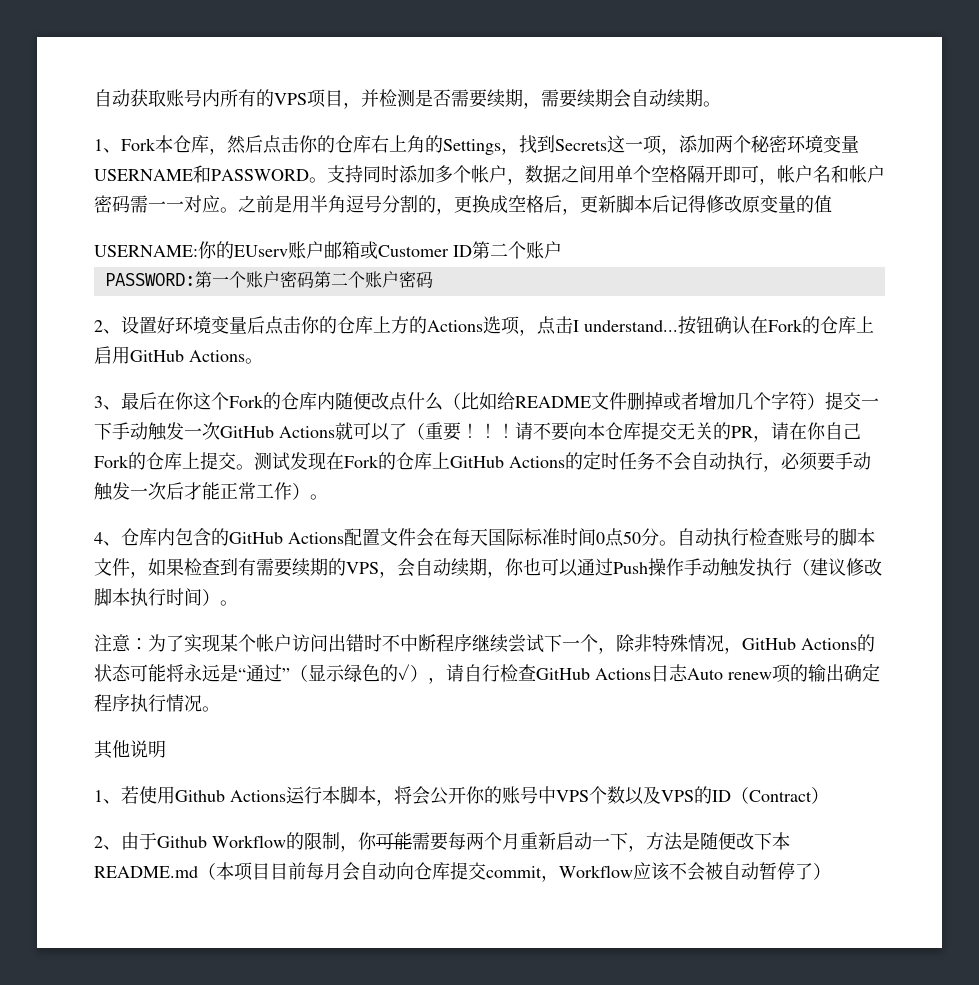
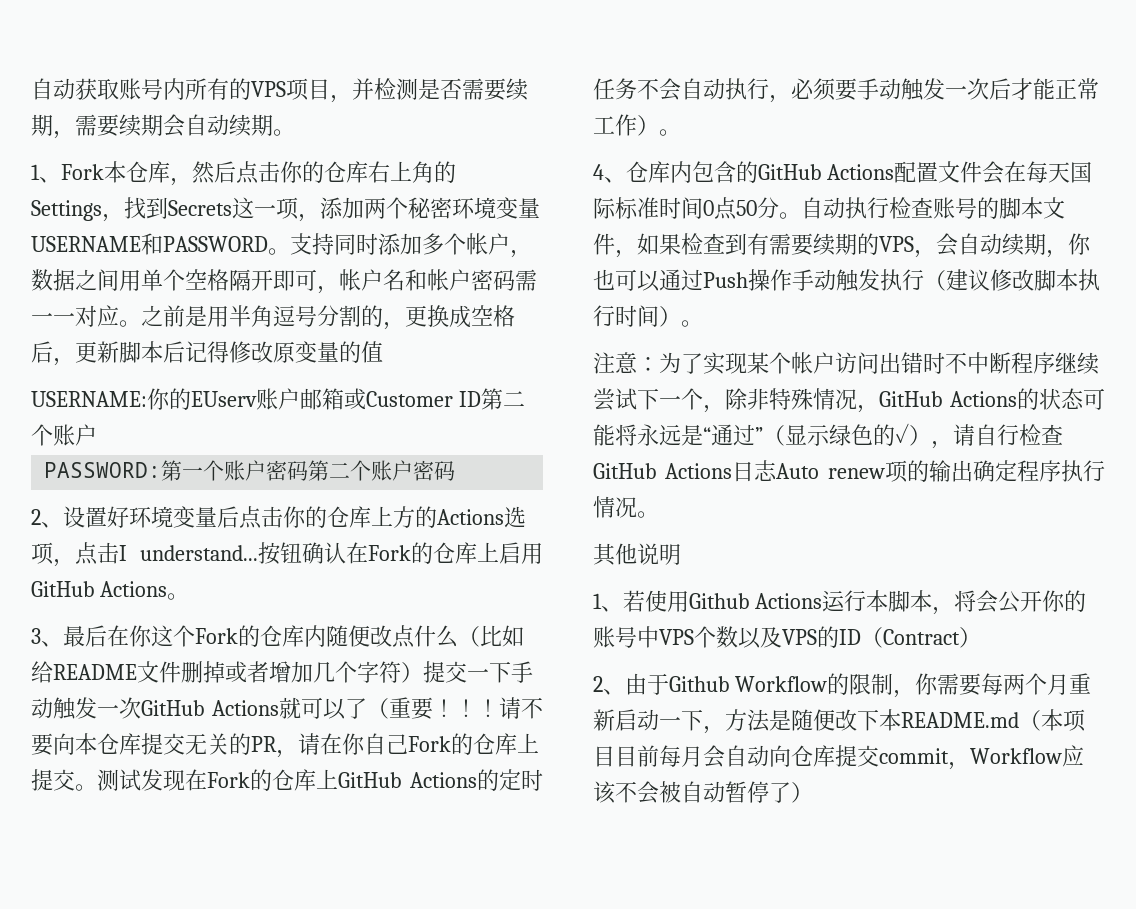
[376,832,412,850] 可能 -> (938, 684) none

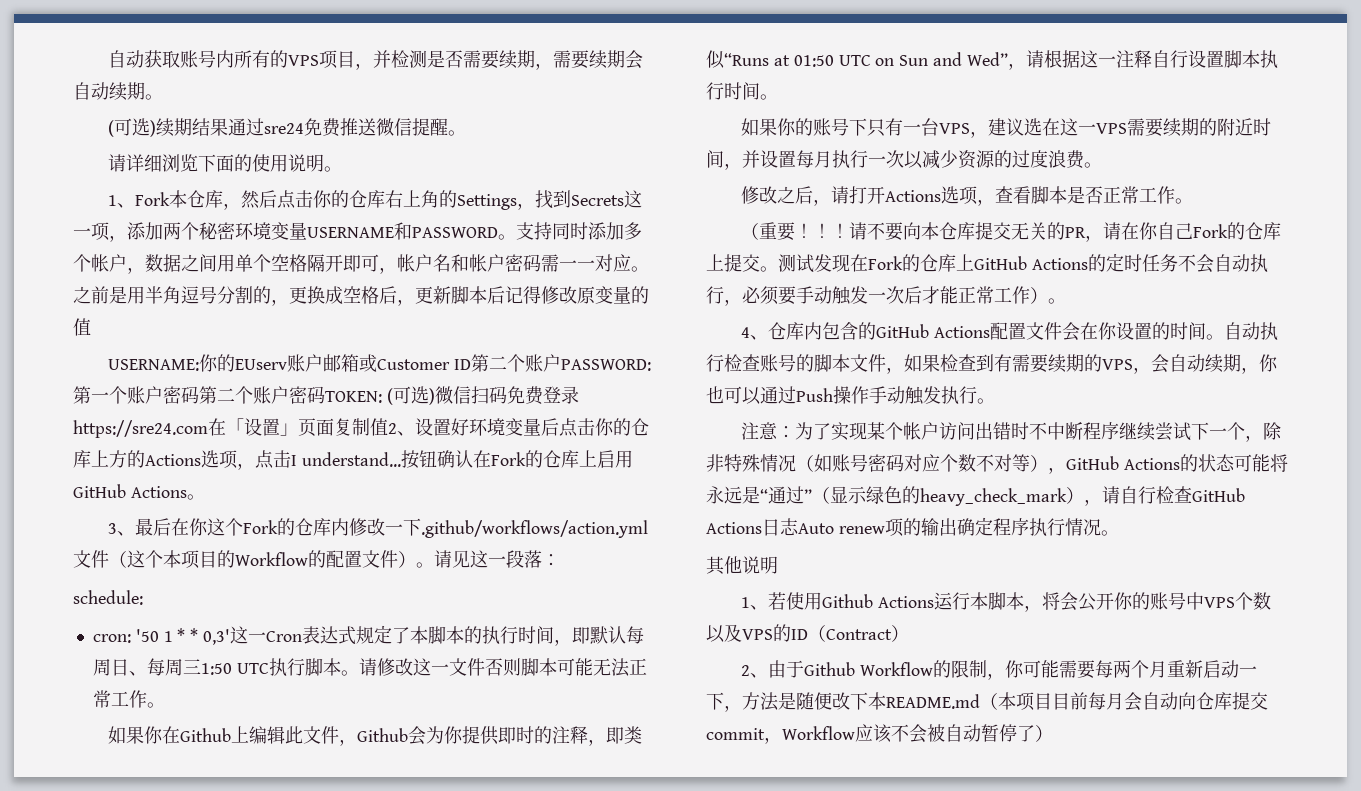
(295, 132) none -> [107,118,466,137] [107,154,342,172] // (可选)续期结果通过sre24免费推送微信提醒。 // 请详细浏览下面的使用说明。
(97, 435) // -> (561, 363) none
(456, 471) // -> [325,386,579,405] [73,418,388,438] TOKEN: (可选)微信扫码免费登录https://sre24.com在「设置」页面复制值
[326,625,524,648] [31,661,533,683] [31,697,367,720] 随便改点什么（比如给README文件删掉或者增加几个字符）提交一下手动触发一次GitHub Actions就可以了 -> [348,518,648,538] [73,550,560,569] [73,590,143,605] [92,625,645,646] [92,658,647,677] [92,690,165,708] [107,726,642,746] [706,50,1279,70] [706,82,778,100] [740,118,1271,138] [706,150,1102,170] [740,186,1193,206] 修改一下.github/workflows/action.yml文件（这个本项目的Workflow的配置文件）。请见这一段落： // schedule: // cron: '50 1 * * 0,3'这一Cron表达式规定了本脚本的执行时间，即默认每周日、每周三1:50 UTC执行脚本。请修改这一文件否则脚本可能无法正常工作。 // 如果你在Github上编辑此文件，Github会为你提供即时的注释，即类似“Runs at 01:50 UTC on Sun and Wed”，请根据这一注释自行设置脚本执行时间。 // 如果你的账号下只有一台VPS，建议选在这一VPS需要续期的附近时间，并设置每月执行一次以减少资源的过度浪费。 // 修改之后，请打开Actions选项，查看脚本是否正常工作。 //
[1025,161,1092,183] [593,197,779,220] 每天国际标准时间0点50分 -> [1097,322,1206,340] 你设置的时间
[924,269,1100,291] [593,305,681,327] （建议修改脚本执行时间） -> (977, 395) none
(857, 399) none -> [796,454,1048,472] （如账号密码对应个数不对等）
[895,423,909,443] ✓ -> [920,488,1067,506] heavy_check_mark
(938, 684) none -> [1022,660,1059,678] 可能

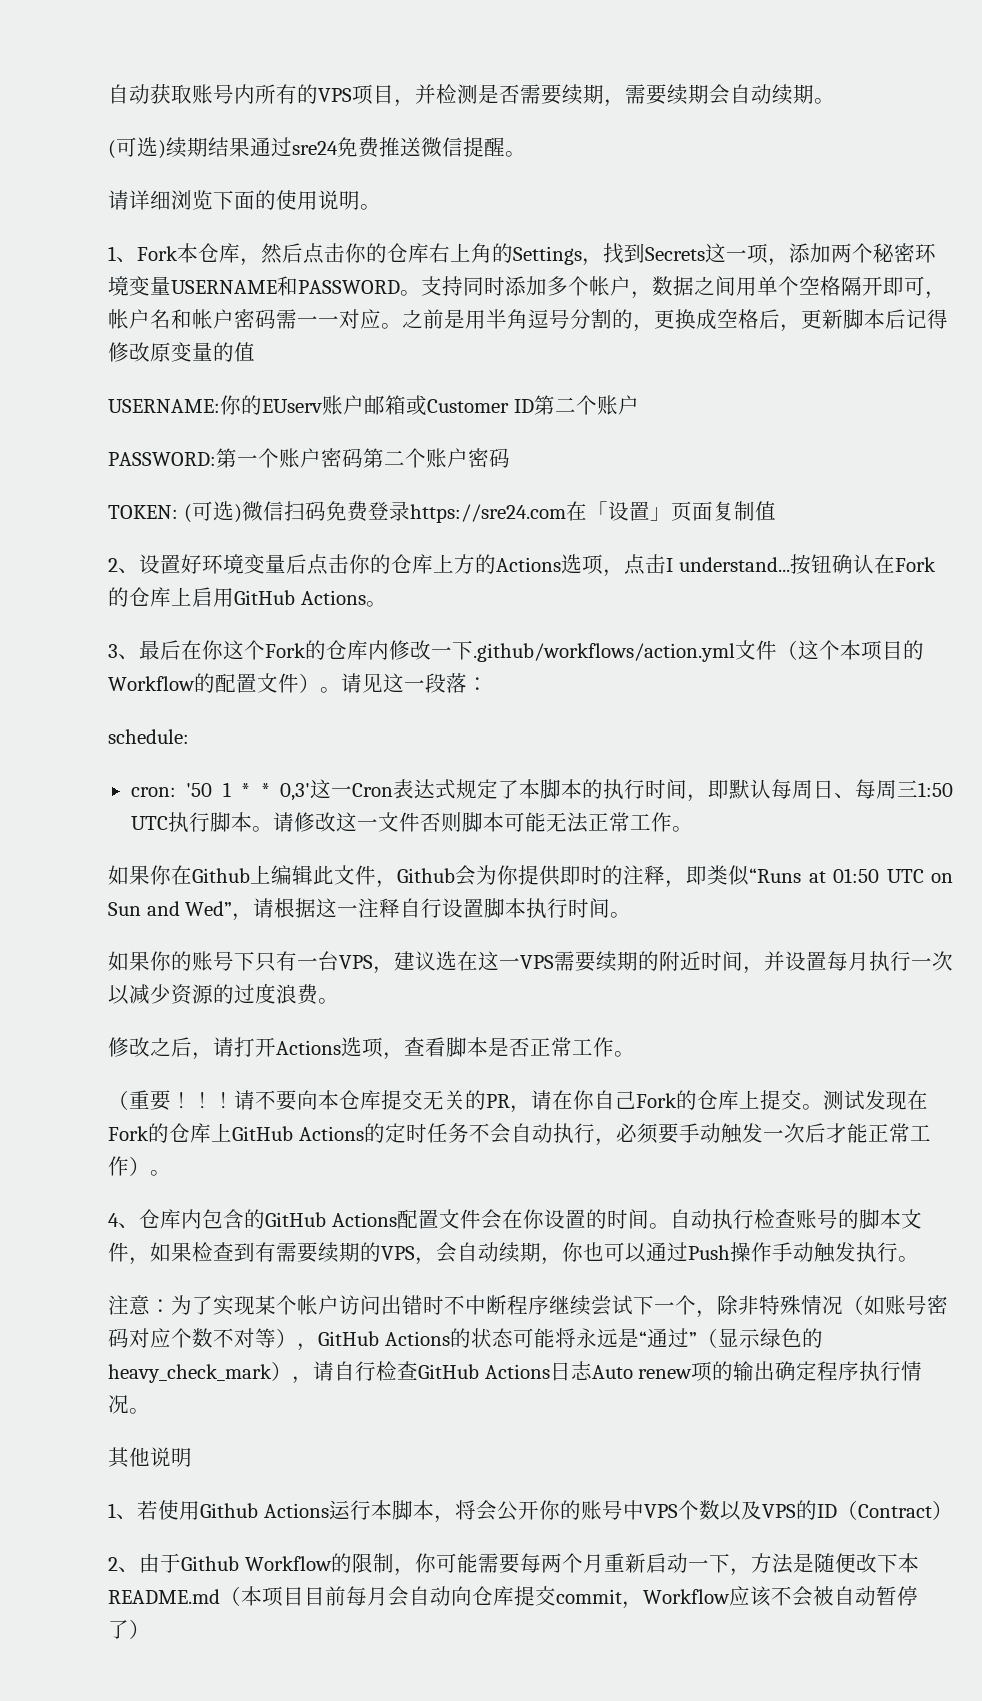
(561, 363) none -> (639, 405) //
(325, 395) none -> (510, 458) //
(388, 427) none -> (776, 511) //

